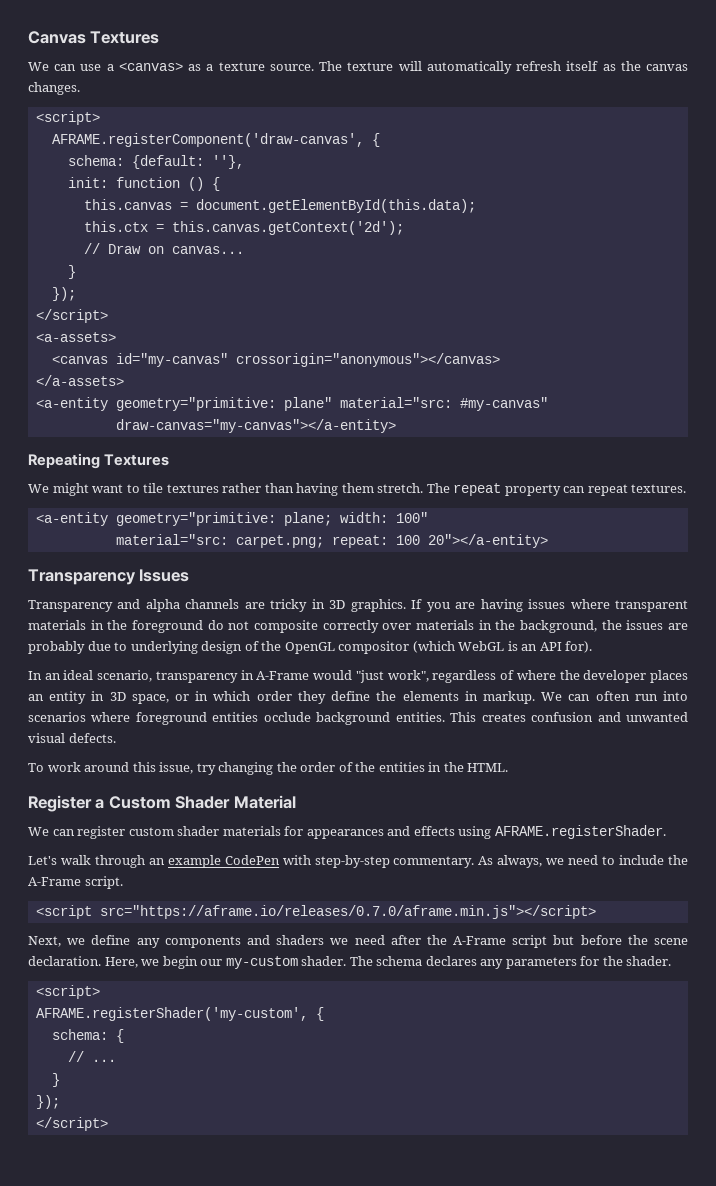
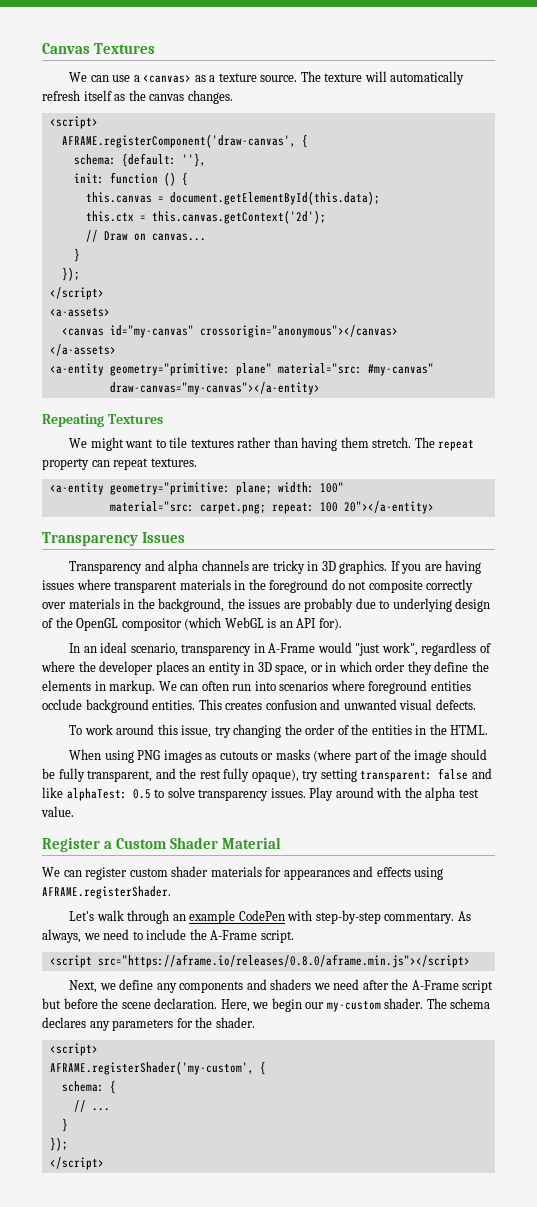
(509, 767) none -> [69,749,487,763] [42,768,492,782] [42,787,479,801] [41,806,74,817] // When using PNG images as cutouts or masks (where part of the image should be fully transparent, and the rest fully opaque), try setting transparent: false and like alphaTest: 0.5 to solve transparency issues. Play around with the alpha test value.
[99,905,596,919] src="https://aframe.io/releases/0.7.0/aframe.min.js"></script> -> [97,954,470,968] src="https://aframe.io/releases/0.8.0/aframe.min.js"></script>

